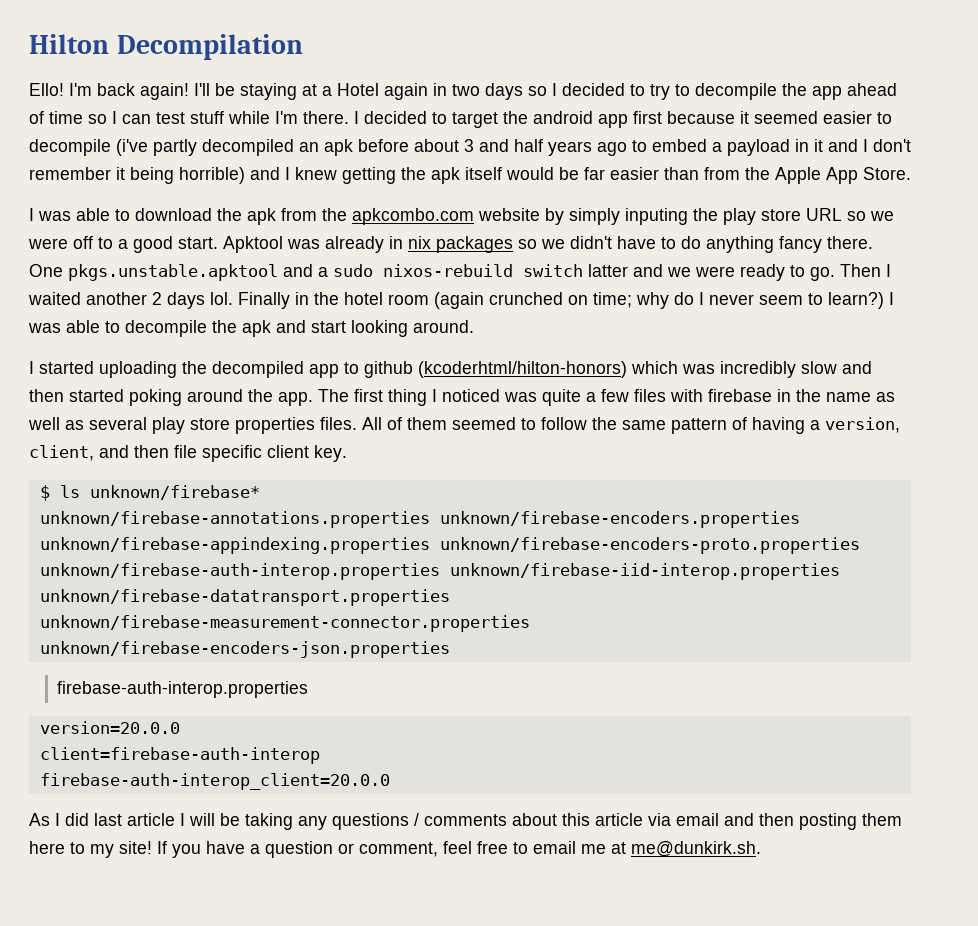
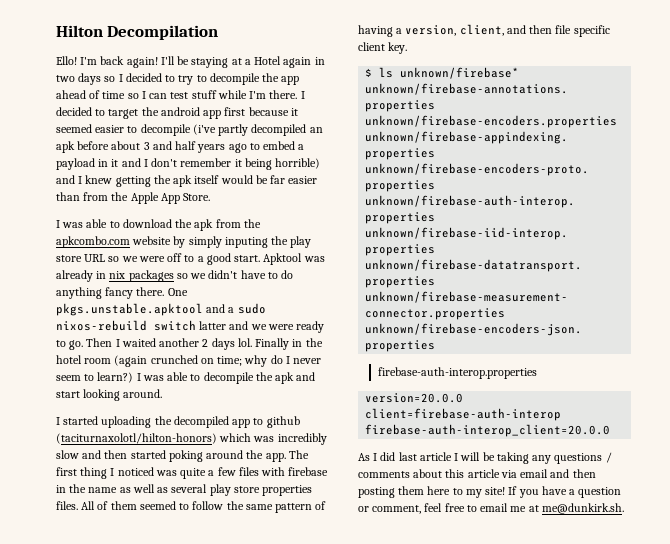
[418,361,627,378] (kcoderhtml/hilton-honors) -> [56,433,217,444] (taciturnaxolotl/hilton-honors)

